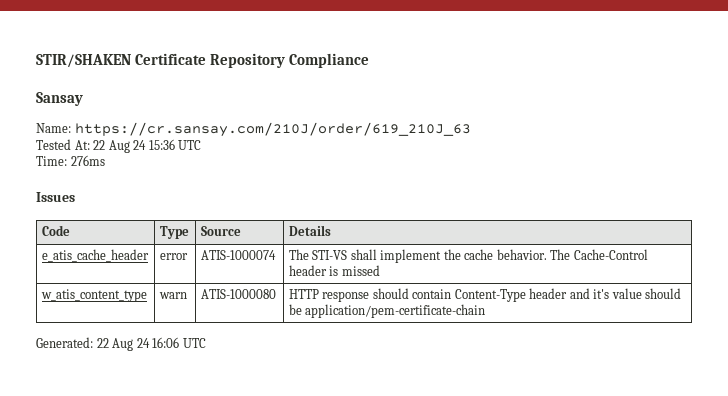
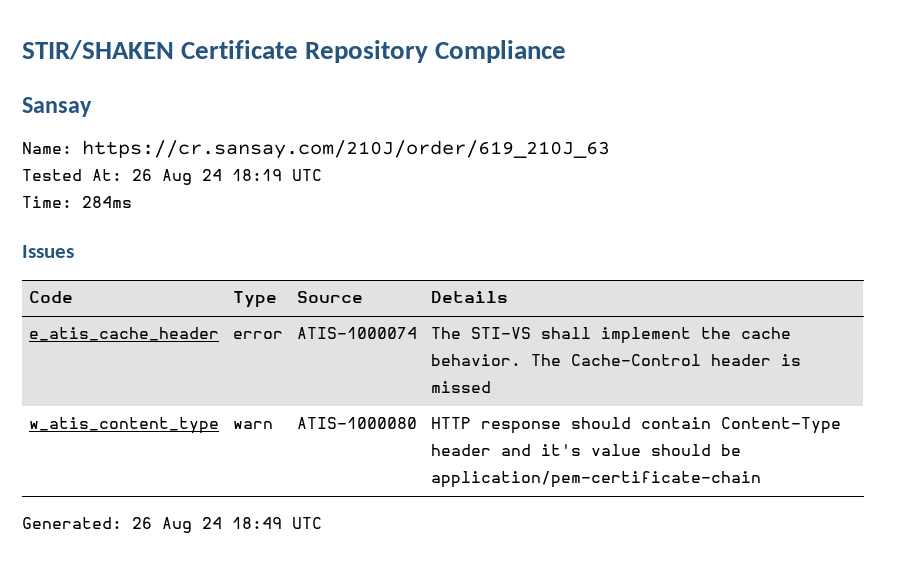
[93,139,175,153] 22 Aug 24 15:36 -> [132,169,282,185] 26 Aug 24 18:19
[70,155,105,166] 276ms -> [82,196,132,208] 284ms
[96,337,180,351] 22 Aug 24 16:06 -> [132,517,282,533] 26 Aug 24 18:49

